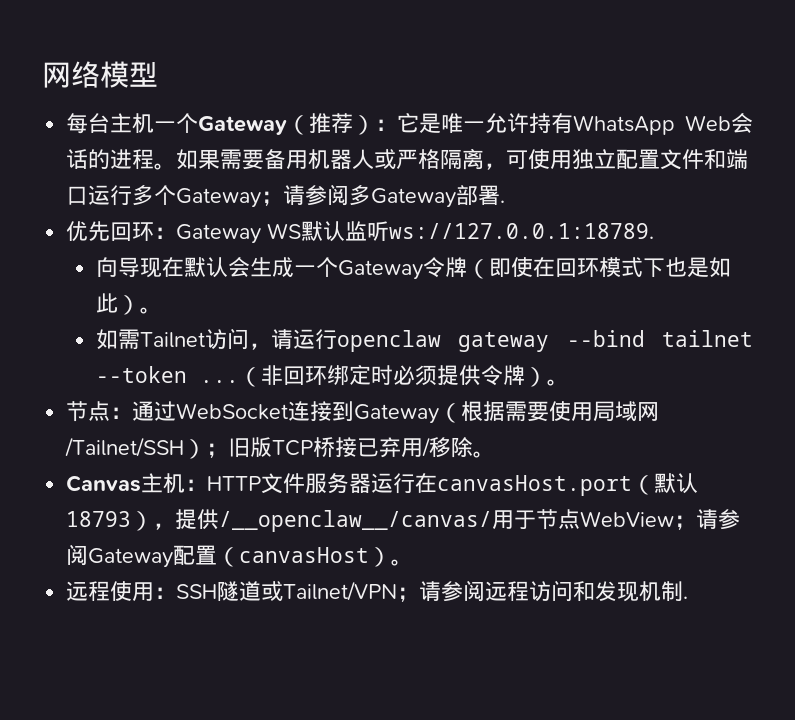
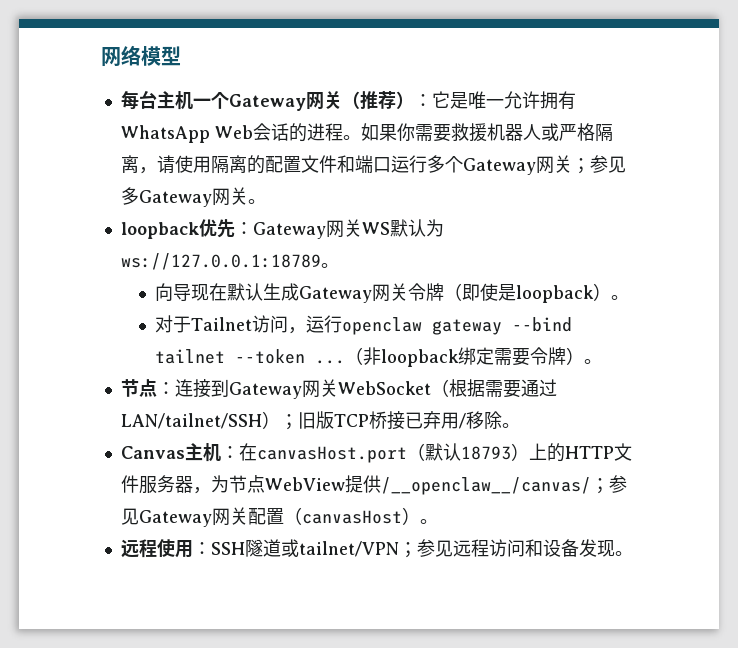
(288, 125) none -> [305,91,342,110] 网关
[529,113,552,133] 持 -> [539,91,558,109] 拥
[220,149,309,170] 需要备用 -> [396,123,487,142] 你需要救援
[506,149,617,169] 可使用独立 -> [156,155,265,174] 请使用隔离的
[261,184,506,208] [66,221,655,244] [95,257,731,280] [95,293,162,315] [95,329,140,350] ；请参阅多Gateway部署. // 优先回环：Gateway WS默认监听ws://127.0.0.1:18789. // 向导现在默认会生成一个Gateway令牌（即使在回环模式下也是如此）。 // 如需 -> [535,155,626,174] [120,187,266,207] [120,219,444,239] [120,253,339,270] [154,283,629,303] [154,315,191,333] 网关；参见多Gateway网关。 // loopback优先：Gateway网关WS默认为ws://127.0.0.1:18789。 // 向导现在默认生成Gateway网关令牌（即使是loopback）。 // 对于
[270,329,293,349] 请 -> (306, 330) none
[282,365,481,386] 回环绑定时必须提供 -> [380,347,530,367] loopback绑定需要
[132,401,289,421] 通过WebSocket -> (175, 388) none
(440, 414) none -> [301,379,431,398] 网关WebSocket
[549,401,660,422] [65,437,185,457] 使用局域网/Tailnet/SSH -> [520,379,557,397] [120,413,262,429] 通过LAN/tailnet/SSH
[207,473,416,494] HTTP文件服务器运行 -> (239, 452) none
[153,509,741,532] [66,544,174,568] ，提供/__openclaw__/canvas/用于节点WebView；请参阅Gateway -> [528,443,632,462] [120,475,627,495] [120,507,248,527] 上的HTTP文件服务器，为节点WebView提供/__openclaw__/canvas/；参见Gateway网关
[283,580,689,602] Tailnet/VPN；请参阅远程访问和发现机制. -> [298,539,633,558] tailnet/VPN；参见远程访问和设备发现。

